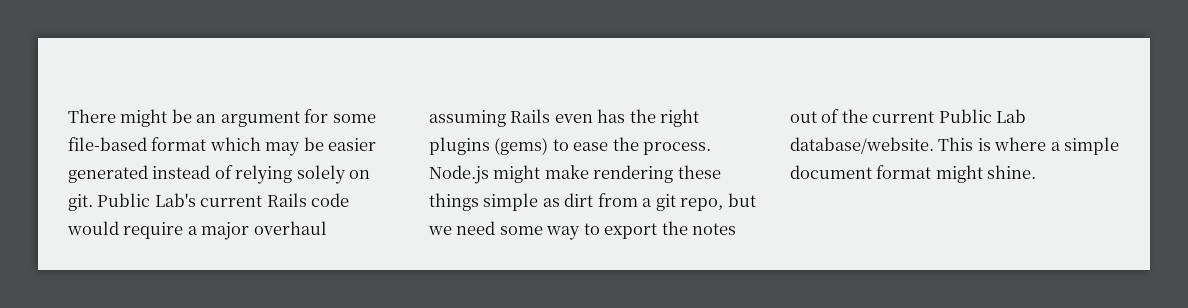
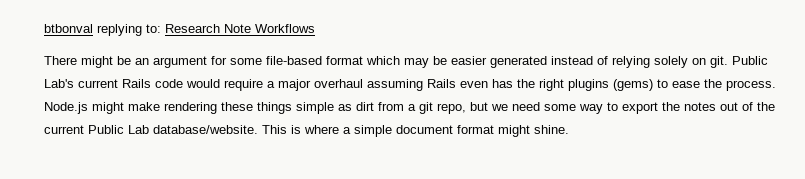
(68, 116) none -> [44,24,315,36] btbonval replying to: Research Note Workflows //

